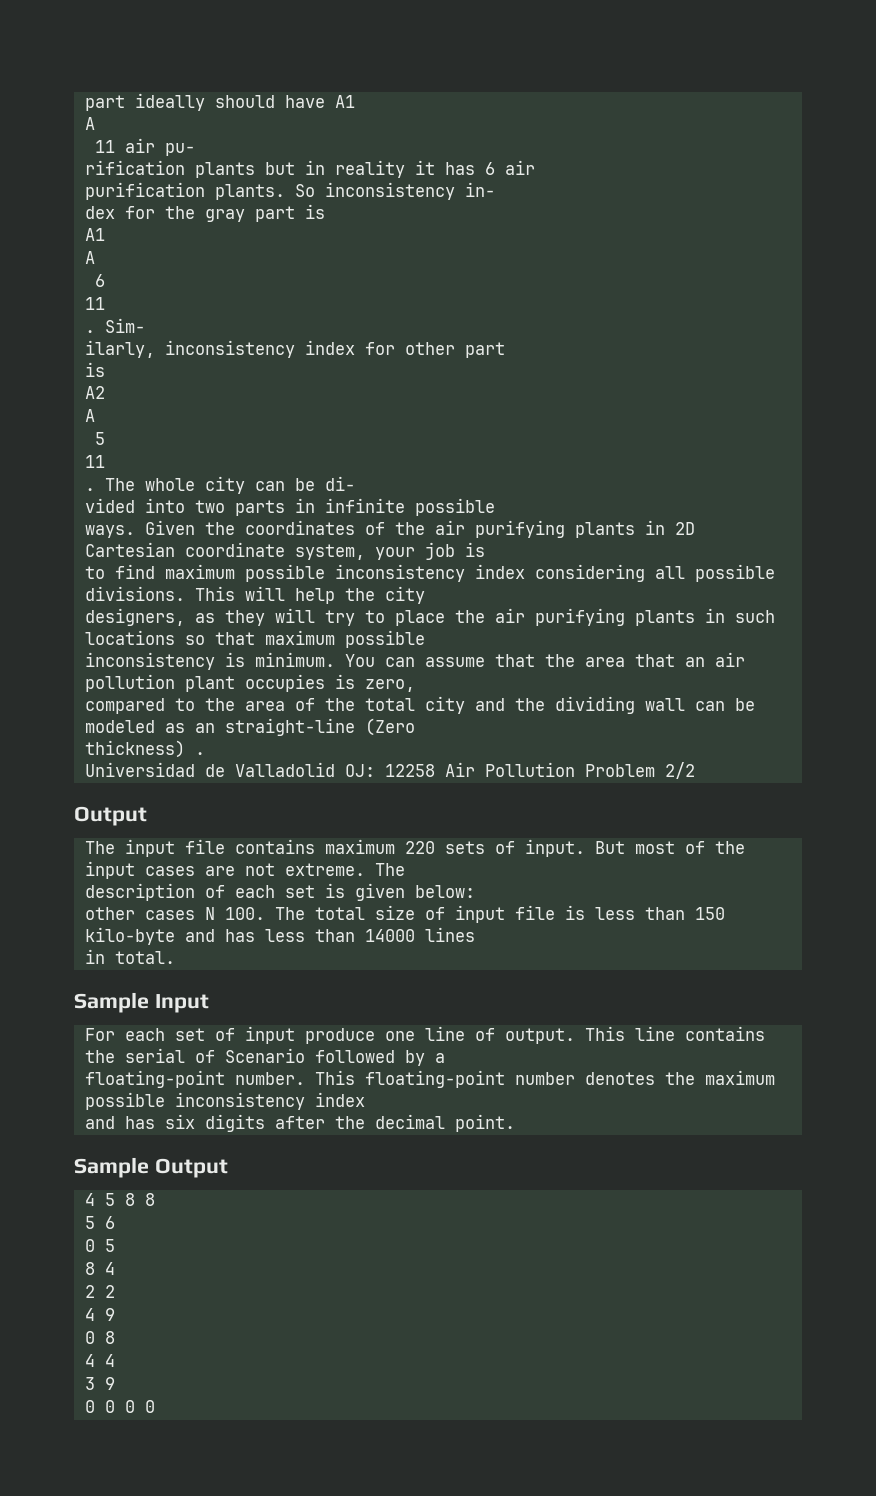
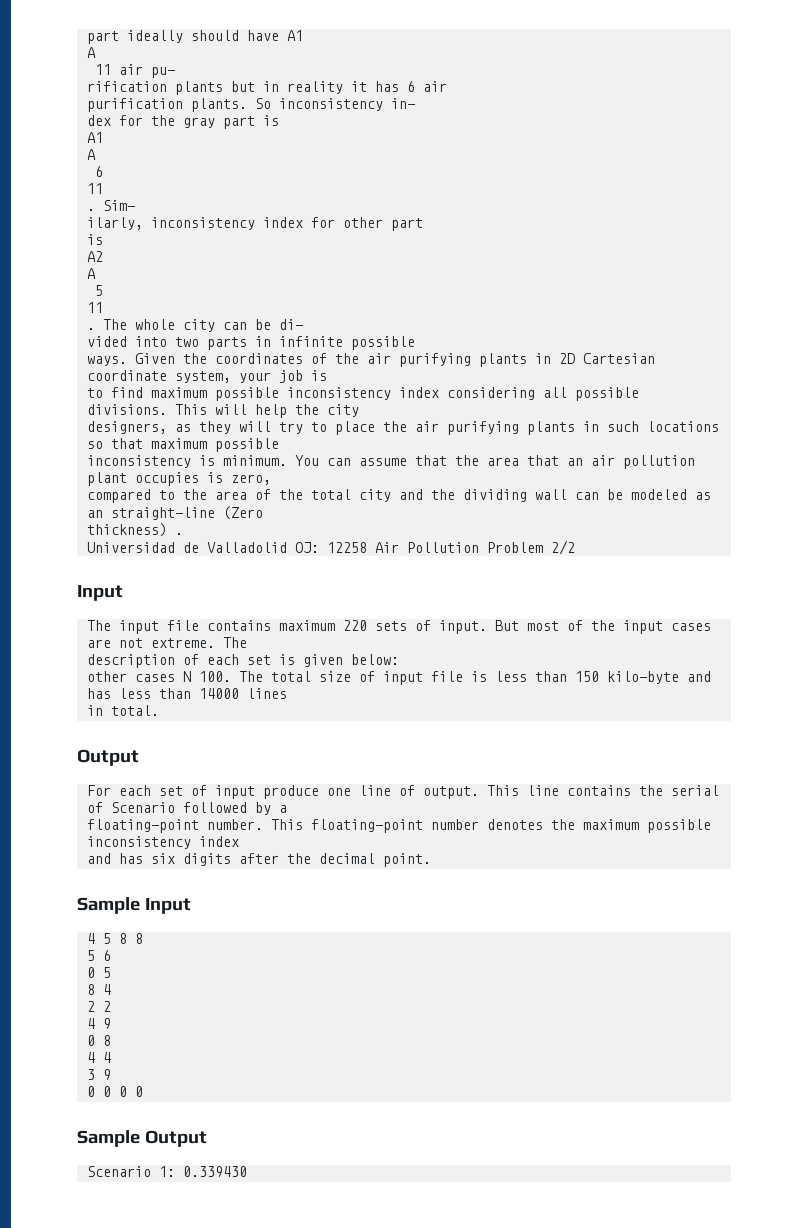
[74,806,147,826] Output -> [77,585,123,601] Input
[74,992,209,1013] Sample Input -> [77,749,139,766] Output
[154,1158,228,1178] Output -> [144,898,191,914] Input
(156, 1406) none -> [77,1130,207,1147] [87,1166,248,1177] // Sample Output // Scenario 1: 0.339430

